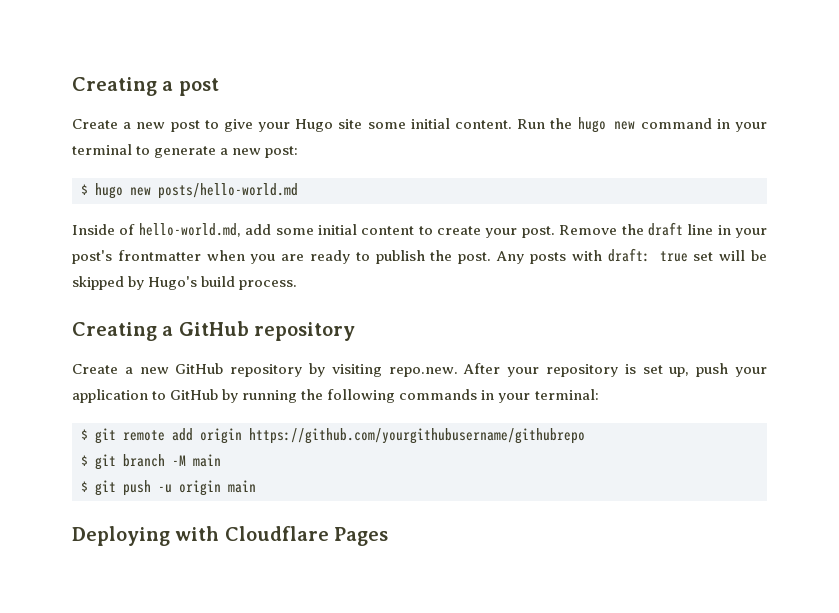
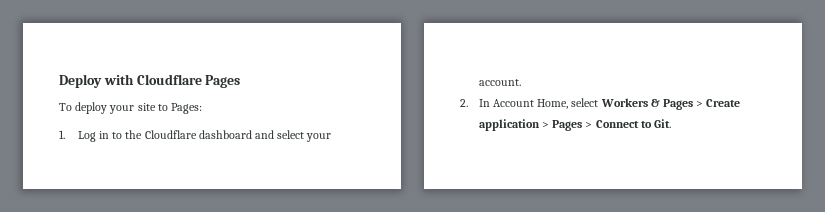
[72,77,219,96] [72,117,767,133] [72,144,299,158] [81,183,298,199] [72,222,767,238] [72,248,768,264] [72,276,298,290] [72,321,356,341] [72,363,767,377] [72,389,599,403] [81,428,585,444] [81,454,221,470] [81,480,256,496] [72,526,389,546] Creating a post // Create a new post to give your Hugo site some initial content. Run the hugo new command in your terminal to generate a new post: // $ hugo new posts/hello-world.md // Inside of hello-world.md, add some initial content to create your post. Remove the draft line in your post's frontmatter when you are ready to publish the post. Any posts with draft: true set will be skipped by Hugo's build process. // Creating a GitHub repository // Create a new GitHub repository by visiting repo.new. After your repository is set up, push your application to GitHub by running the following commands in your terminal: // $ git remote add origin https://github.com/yourgithubusername/githubrepo // $ git branch -M main // $ git push -u origin main // Deploying with Cloudflare Pages -> [59,74,241,88] [59,102,203,114] [59,130,332,142] [478,79,521,86] [460,98,741,110] [478,119,671,131] Deploy with Cloudflare Pages // To deploy your site to Pages: // 1. Log in to the Cloudflare dashboard and select your account. // 2. In Account Home, select Workers & Pages > Create application > Pages > Connect to Git.

